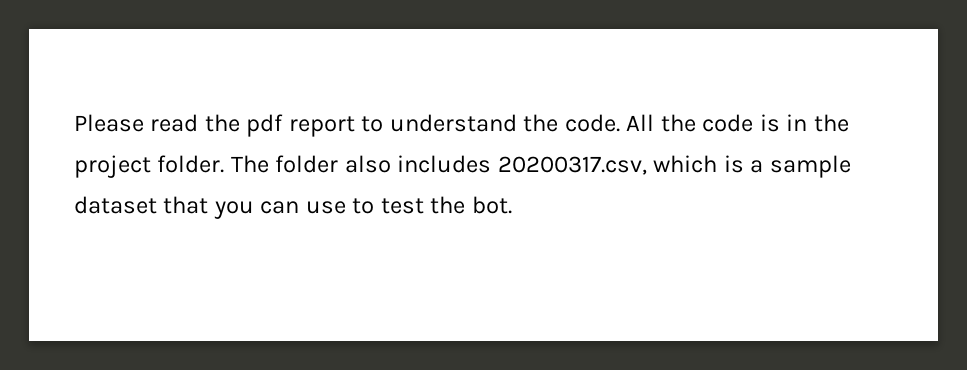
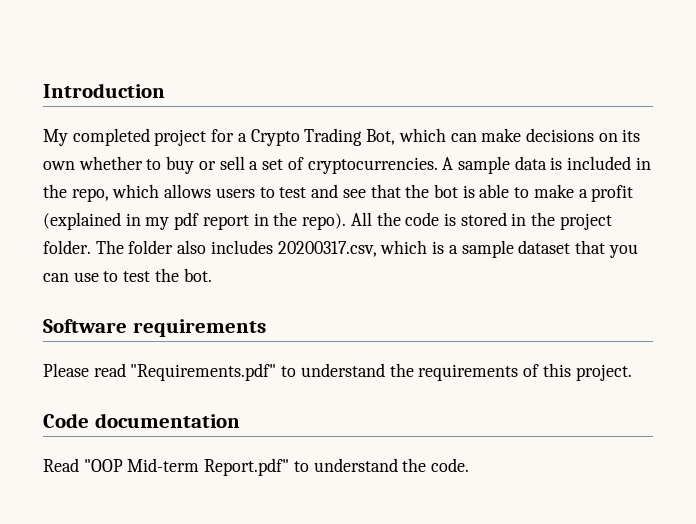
[74,114,620,137] Please read the pdf report to understand the code. -> [43,83,165,98] [43,128,641,146] [43,156,651,174] [43,184,634,202] [43,212,347,230] Introduction // My completed project for a Crypto Trading Bot, which can make decisions on its own whether to buy or sell a set of cryptocurrencies. A sample data is included in the repo, which allows users to test and see that the bot is able to make a profit (explained in my pdf report in the repo).
(780, 123) none -> [460,212,507,226] stored
(512, 205) none -> [43,319,266,337] [43,363,632,381] [43,413,240,428] [43,458,470,476] // Software requirements // Please read "Requirements.pdf" to understand the requirements of this project. // Code documentation // Read "OOP Mid-term Report.pdf" to understand the code.

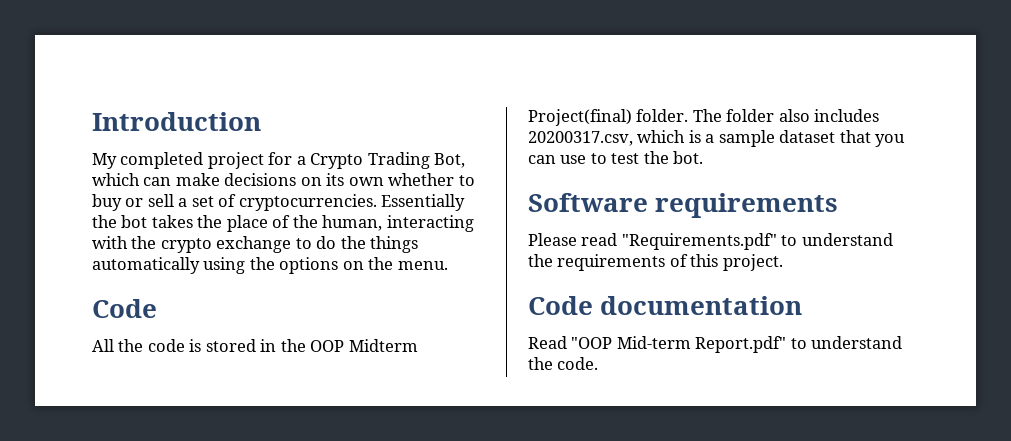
[442,156,651,174] [43,184,634,202] [43,212,347,230] A sample data is included in the repo, which allows users to test and see that the bot is able to make a profit (explained in my pdf report in the repo). -> [381,194,466,211] [92,215,474,232] [92,236,419,253] [92,257,448,274] [92,299,157,318] Essentially the bot takes the place of the human, interacting with the crypto exchange to do the things automatically using the options on the menu. // Code //
[559,213,612,230] project -> [310,339,418,352] [528,109,632,126] OOP Midterm Project(final)

